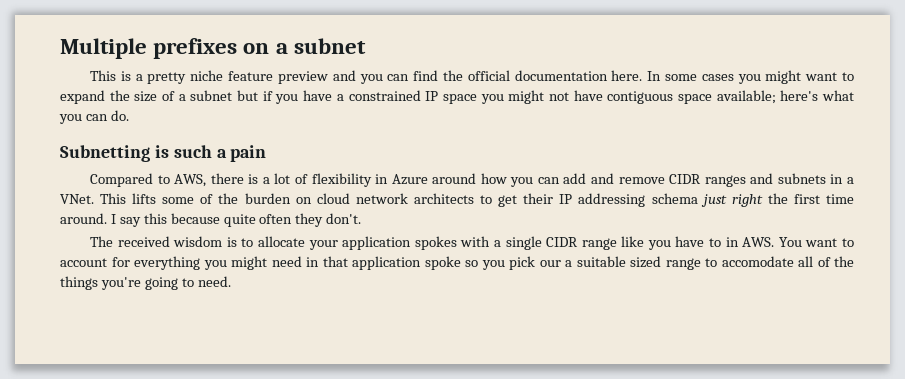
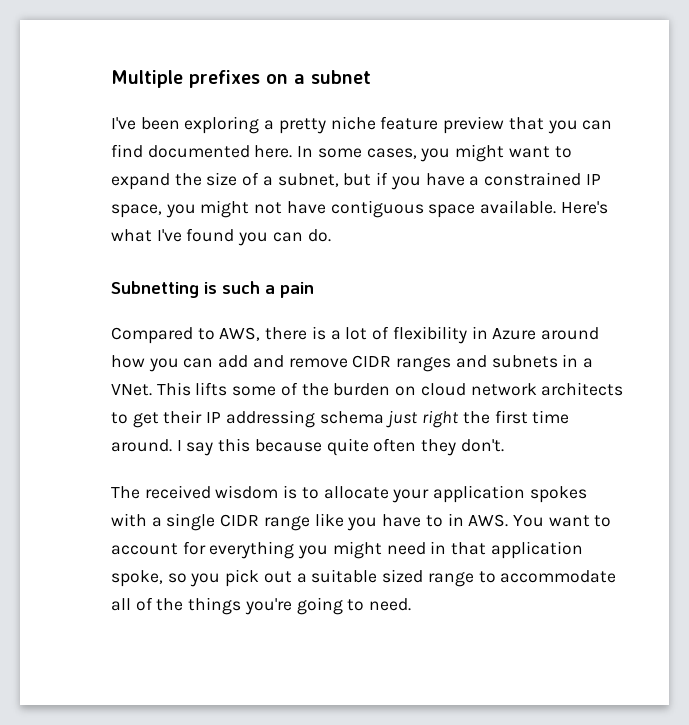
[90,70,131,81] This is -> [111,116,260,134] I've been exploring
[332,70,356,81] and -> [508,117,544,130] that
[442,70,608,81] the official documentation -> [147,145,250,158] documented
[701,74,734,81] cases -> [366,148,417,159] cases,
[190,90,233,101] subnet -> [277,173,339,187] subnet,
[442,94,477,104] space -> [111,204,162,218] space,
[716,90,854,104] available; here's what -> [480,200,608,214] [111,228,235,242] available. Here's what I've found
[424,256,461,270] spoke -> [111,570,163,587] spoke,
[539,260,561,267] our -> [263,571,292,583] out
[721,256,794,267] accomodate -> [500,570,617,583] accommodate

